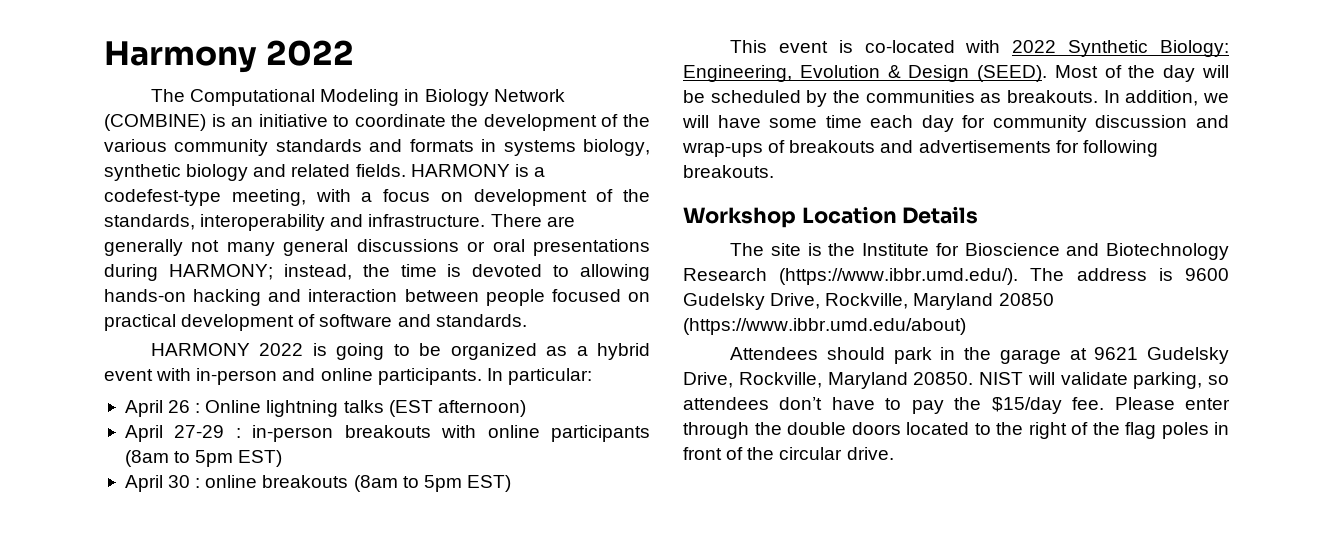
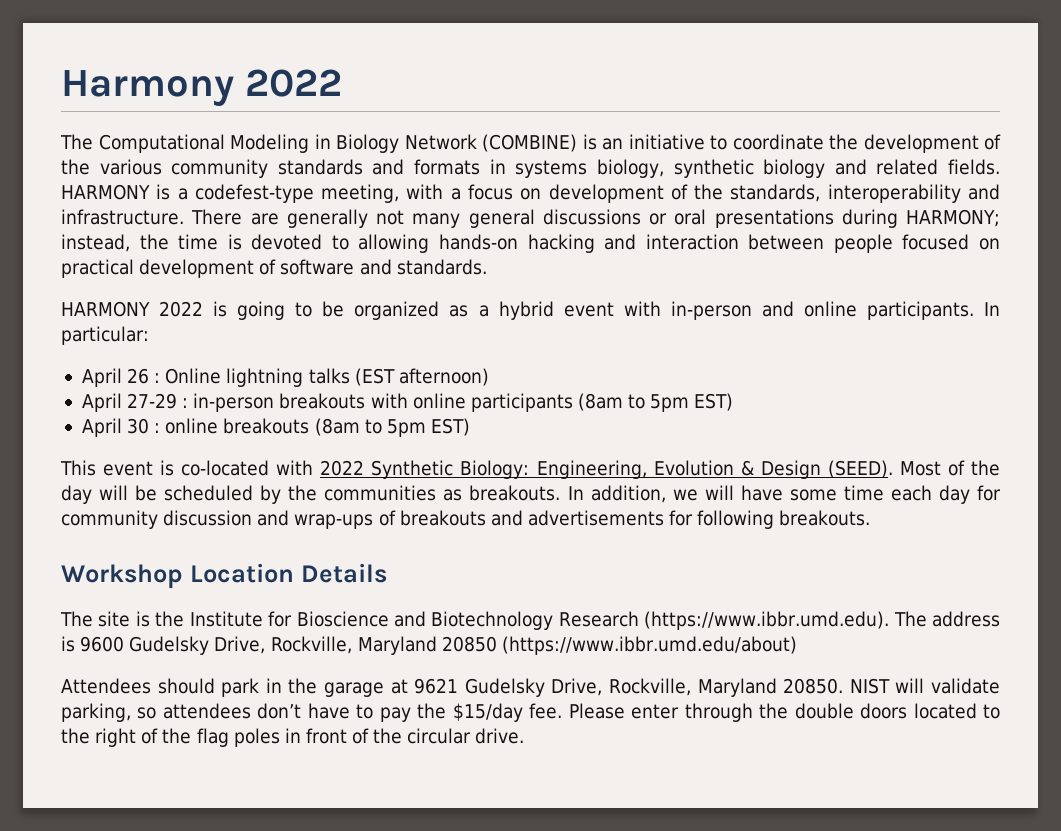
[779,268,1019,285] (https://www.ibbr.umd.edu/). -> [644,611,890,630] (https://www.ibbr.umd.edu).

